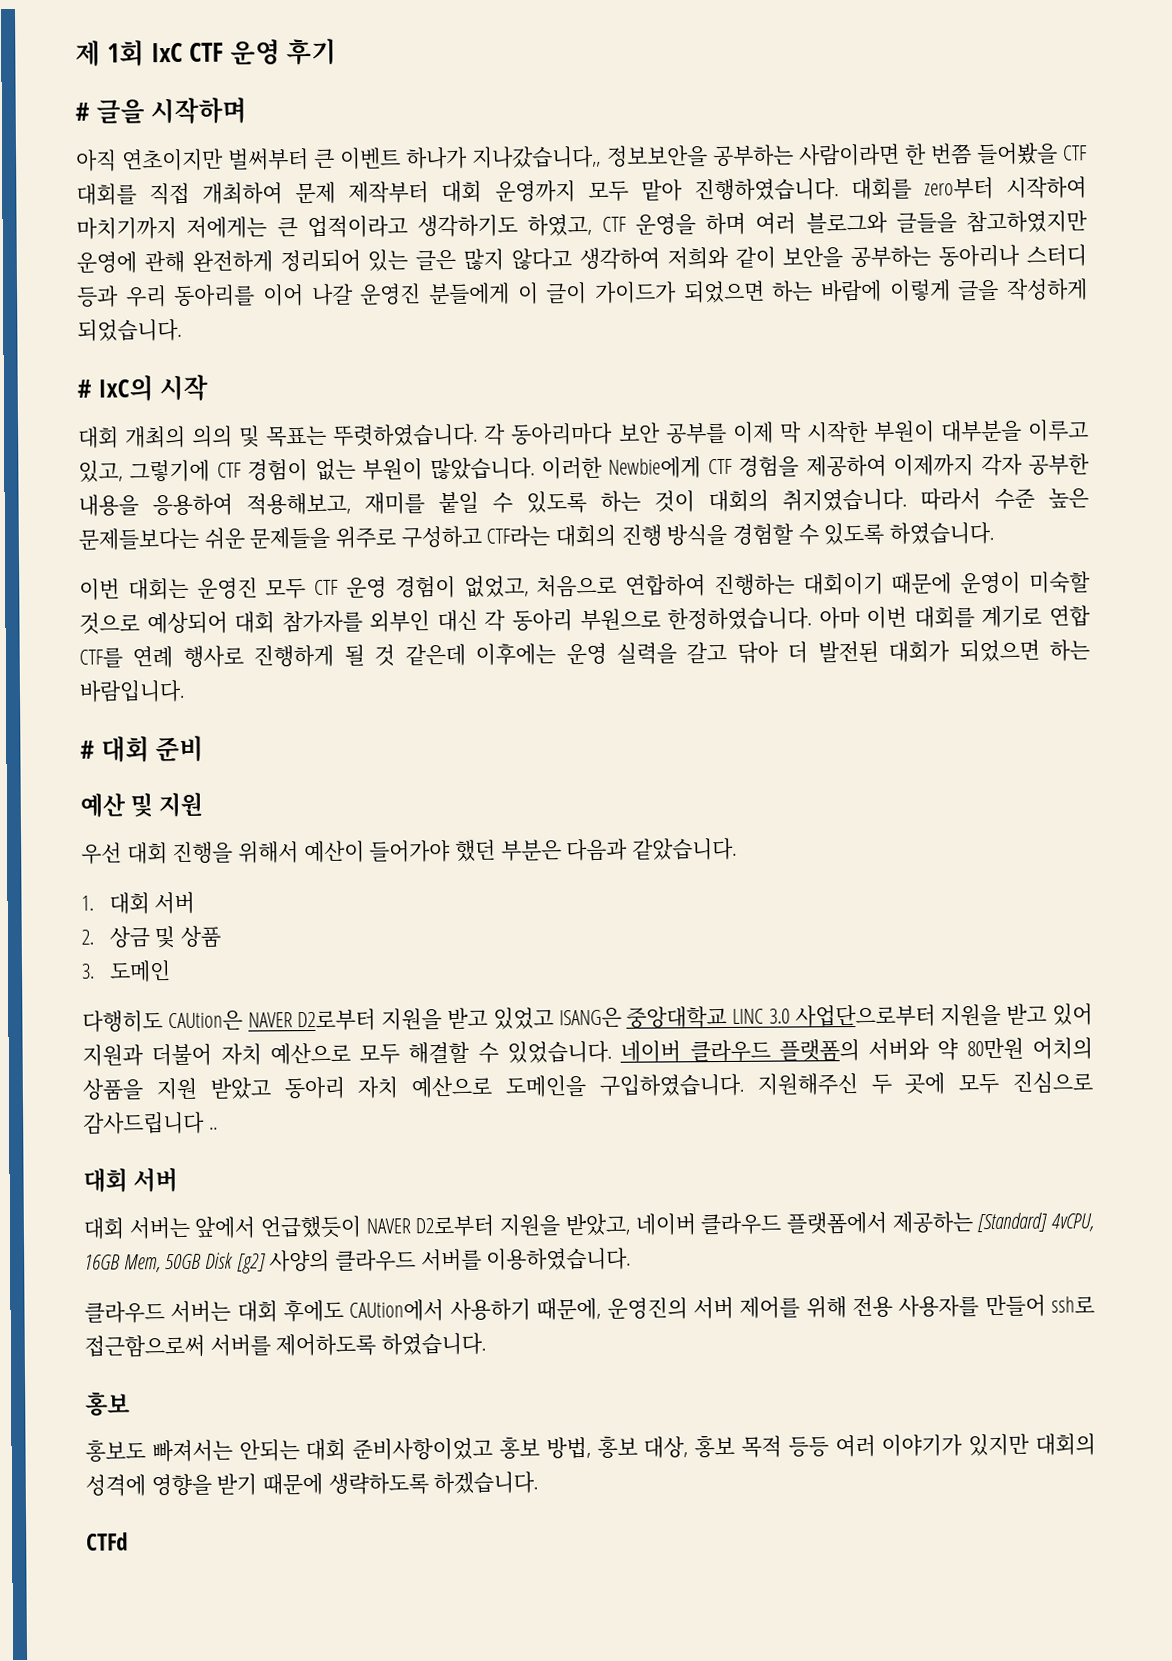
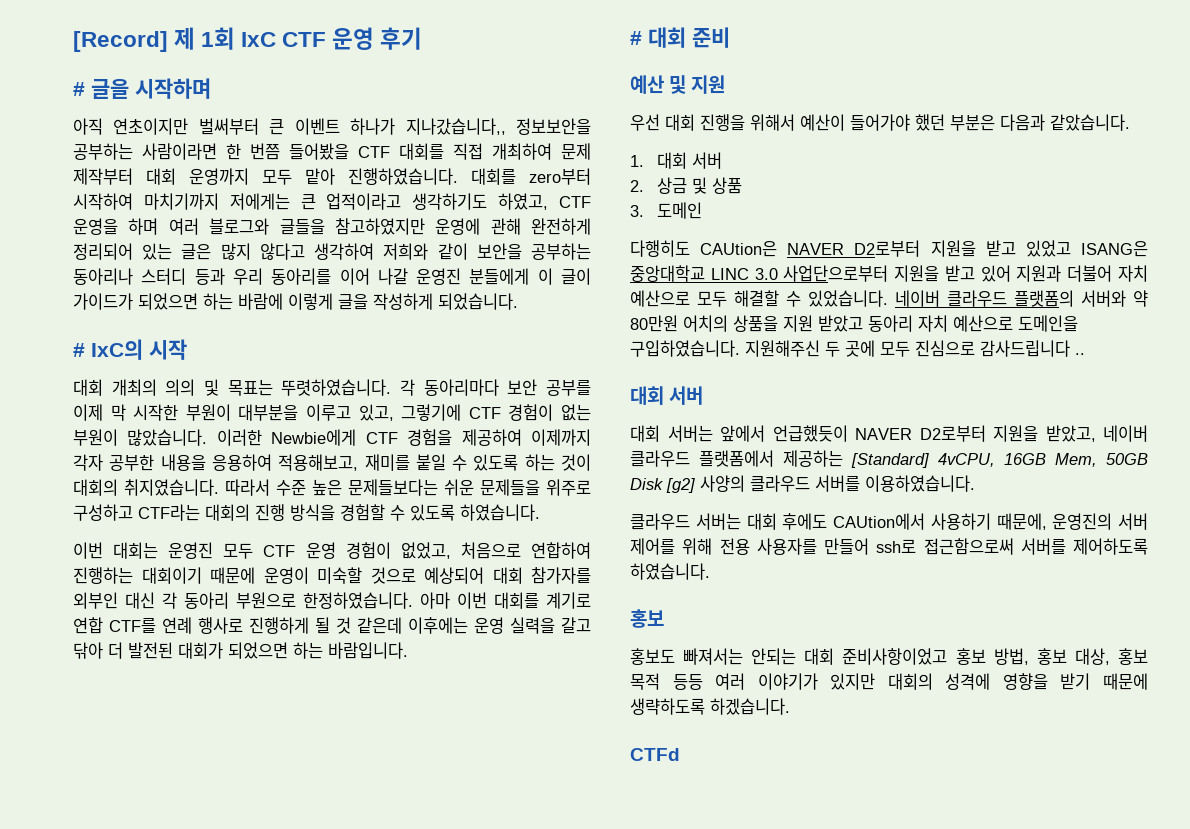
(75, 53) none -> [73,31,168,52] [Record]

